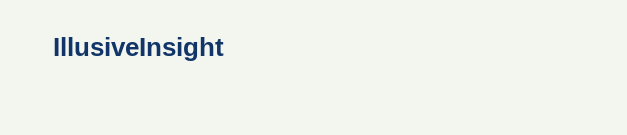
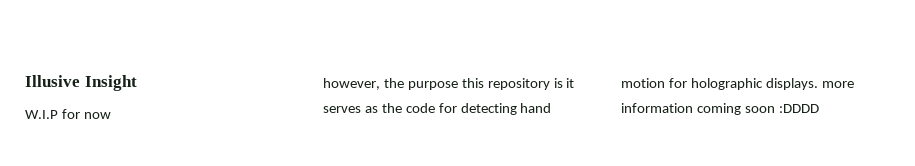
[53,37,224,61] IllusiveInsight -> [25,75,137,91] [25,109,111,119] [323,78,575,90] [323,103,552,115] [621,78,854,90] [621,103,819,115] Illusive Insight // W.I.P for now // however, the purpose this repository is it serves as the code for detecting hand motion for holographic displays. more information coming soon :DDDD

